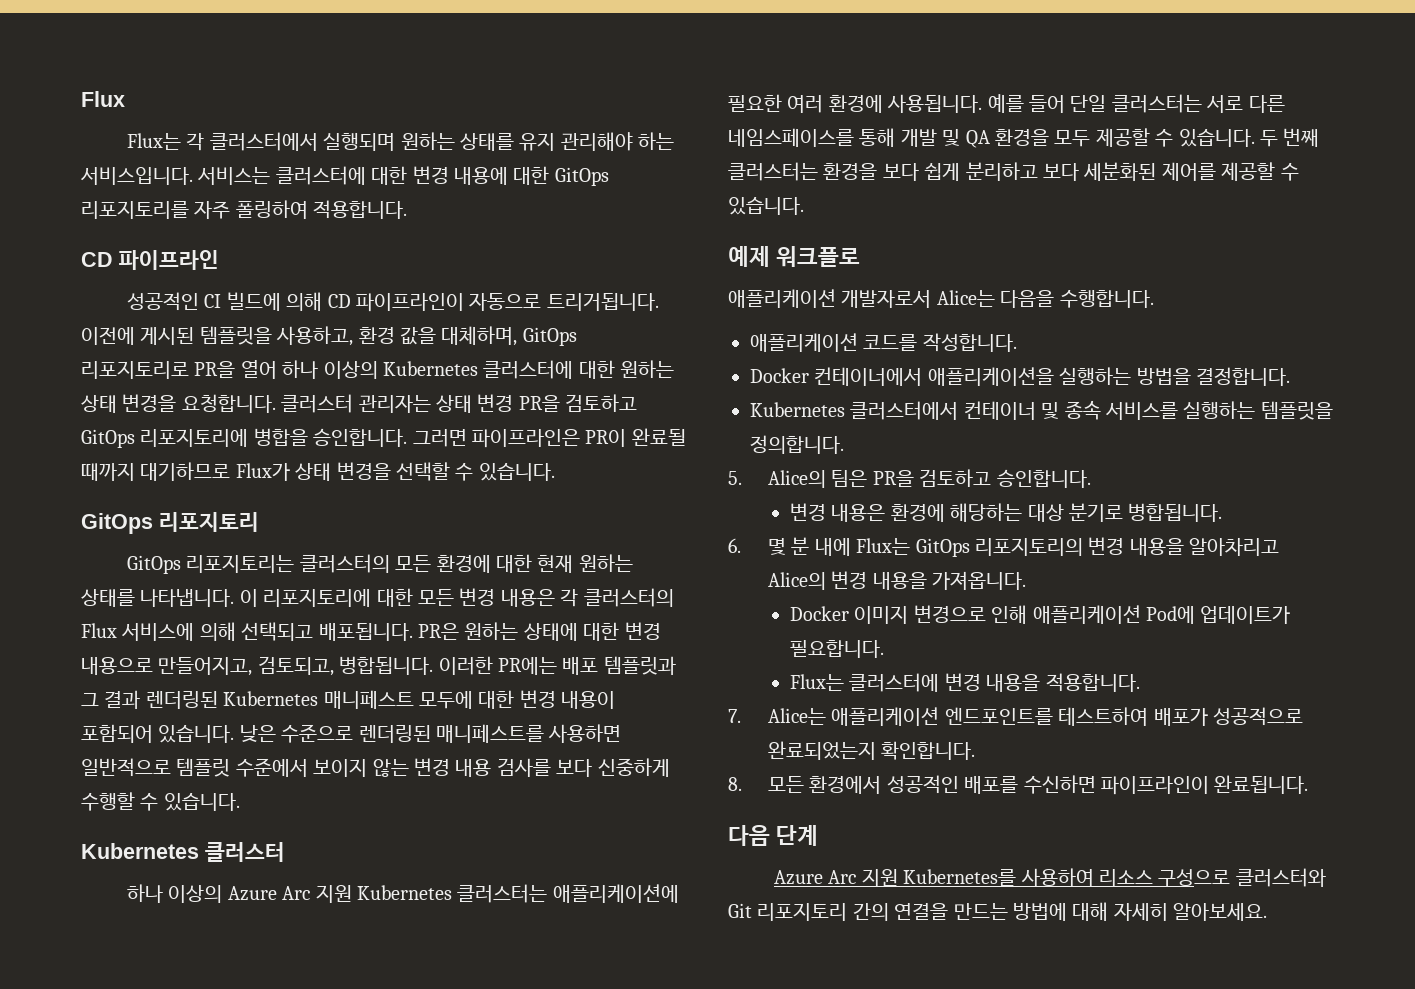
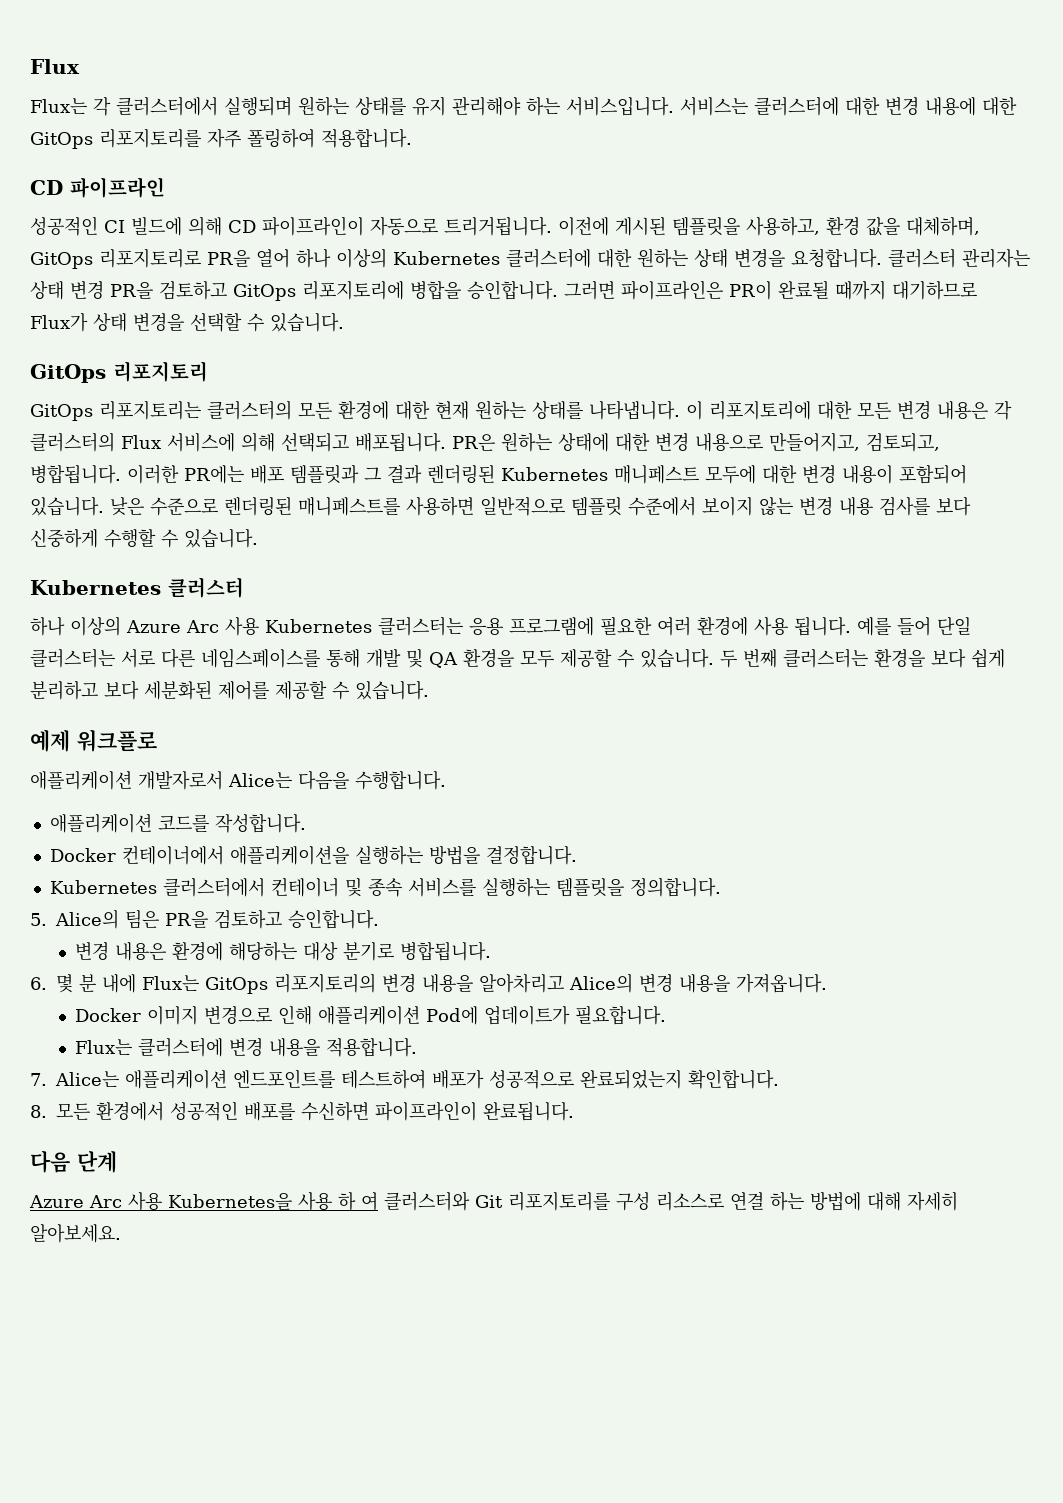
[315,885,352,903] 지원 -> [225,617,259,636] 사용
[552,884,679,903] 애플리케이션에 -> [469,617,594,636] 응용 프로그램에
[887,94,983,113] 사용됩니다. -> [754,616,851,636] 사용 됩니다.
[861,868,1326,887] [728,903,1008,921] 지원 Kubernetes를 사용하여 리소스 구성으로 클러스터와 Git 리포지토리 간의 연결을 만드는 -> [128,1191,804,1211] 사용 Kubernetes을 사용 하 여 클러스터와 Git 리포지토리를 구성 리소스로 연결 하는

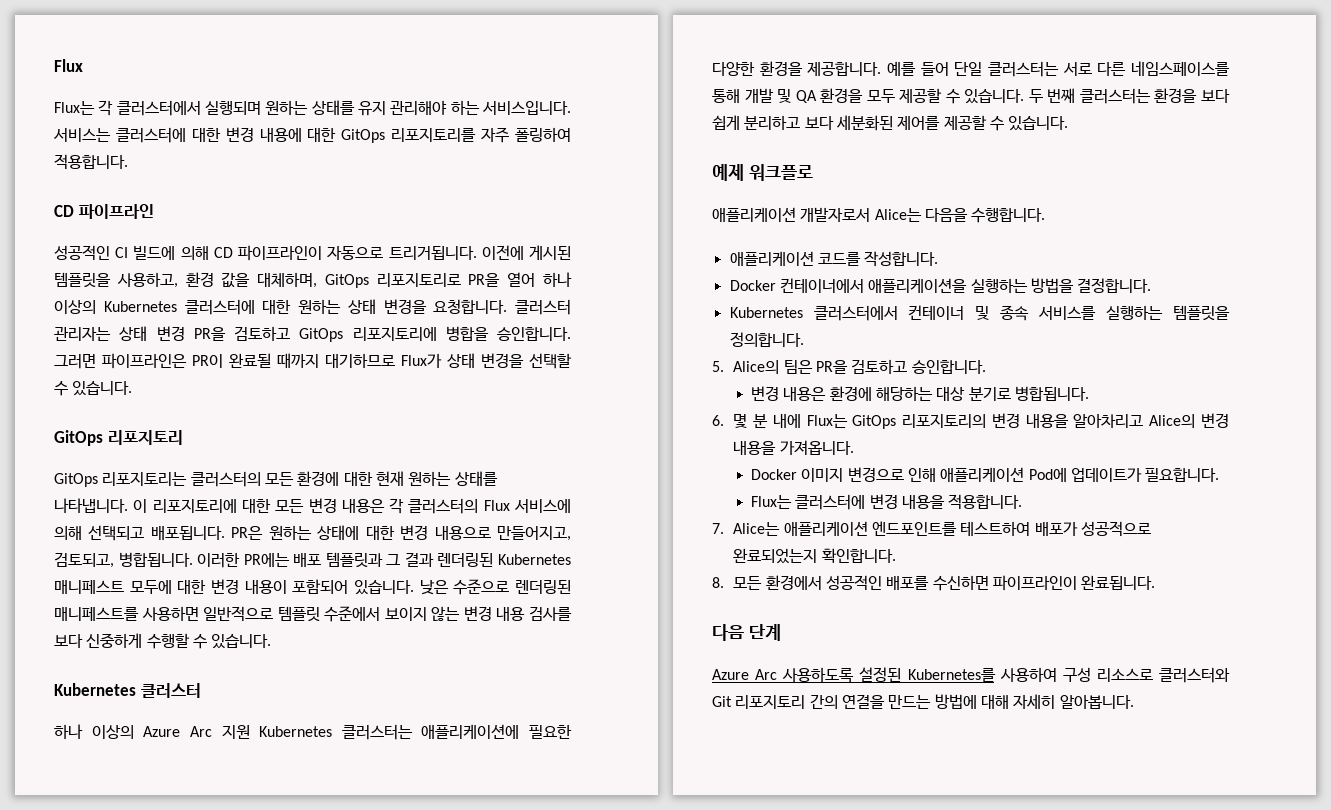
[225,617,259,636] 사용 -> [221,725,250,739] 지원
[469,616,851,636] 응용 프로그램에 필요한 여러 환경에 사용 됩니다. -> [421,724,572,739] [712,61,882,76] 애플리케이션에 필요한 다양한 환경을 제공합니다.
[128,1191,804,1211] 사용 Kubernetes을 사용 하 여 클러스터와 Git 리포지토리를 구성 리소스로 연결 하는 -> [782,667,1230,683] [712,694,932,709] 사용하도록 설정된 Kubernetes를 사용하여 구성 리소스로 클러스터와 Git 리포지토리 간의 연결을 만드는
[30,1224,121,1243] 알아보세요. -> [1059,695,1134,709] 알아봅니다.

